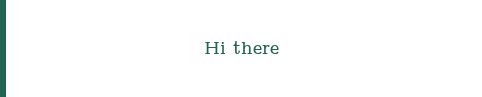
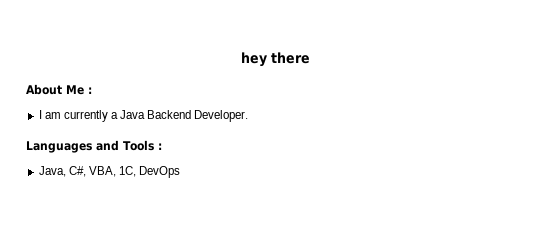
[203,42,226,54] Hi -> [240,52,267,67] hey
(279, 47) none -> [26,84,92,95] [38,110,249,122] [26,140,162,153] [38,166,181,178] // About Me : // I am currently a Java Backend Developer. // Languages and Tools : // Java, C#, VBA, 1С, DevOps

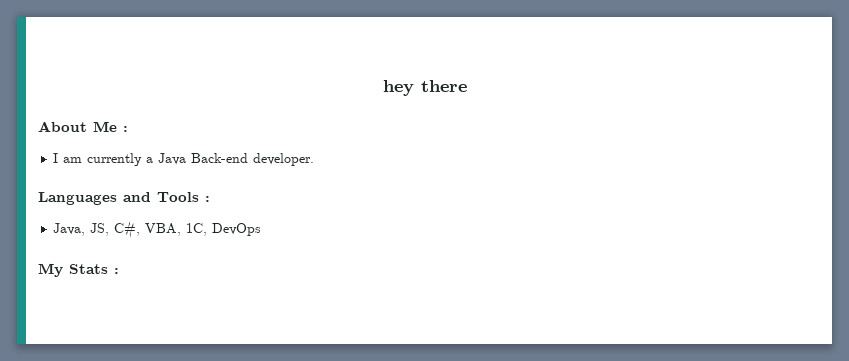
[147,110,249,122] Backend Developer. -> [191,153,315,166] Back-end developer.
(66, 171) none -> [90,223,110,236] JS,
(181, 172) none -> [38,263,119,277] // My Stats :

